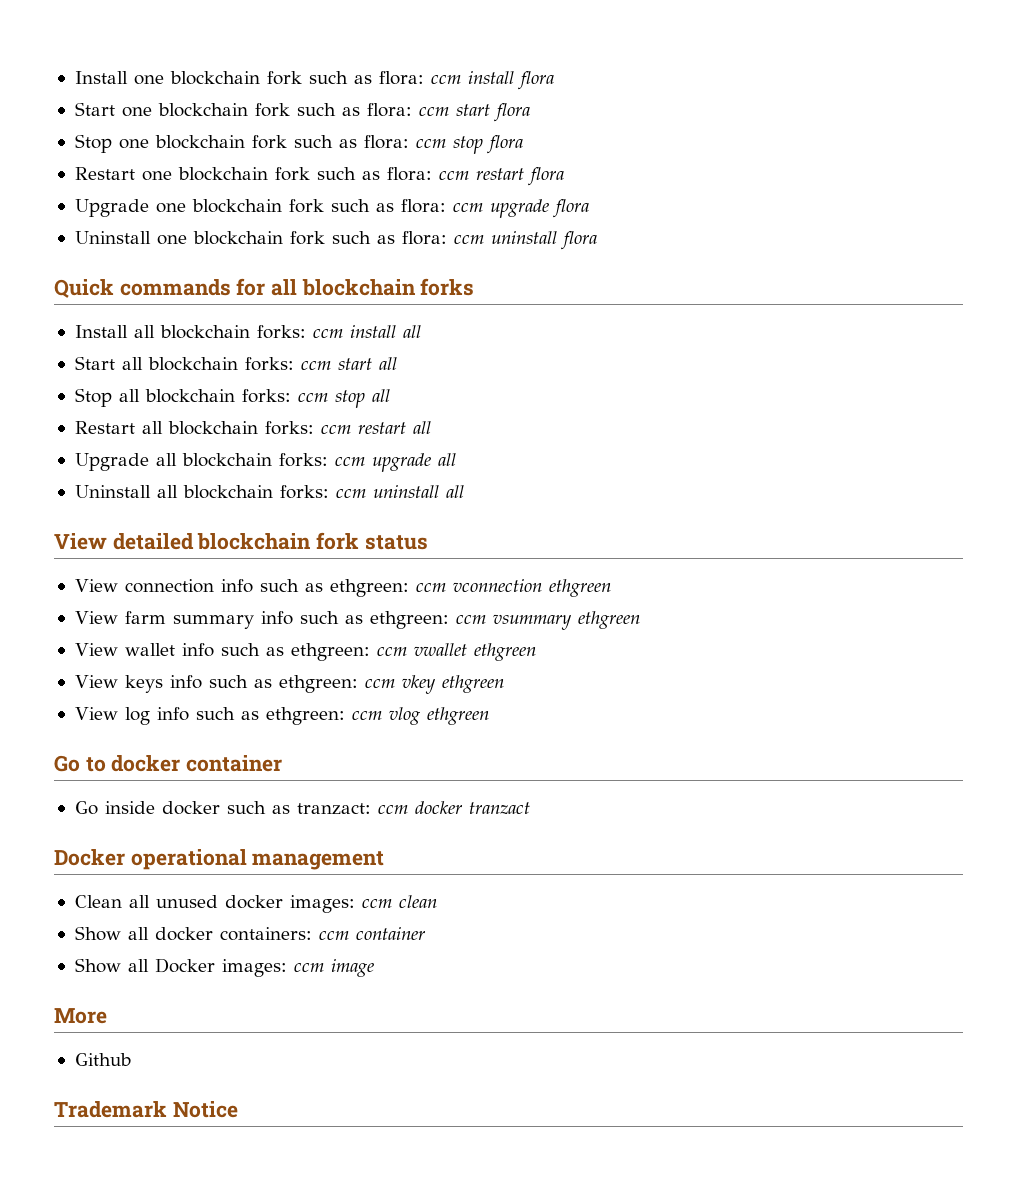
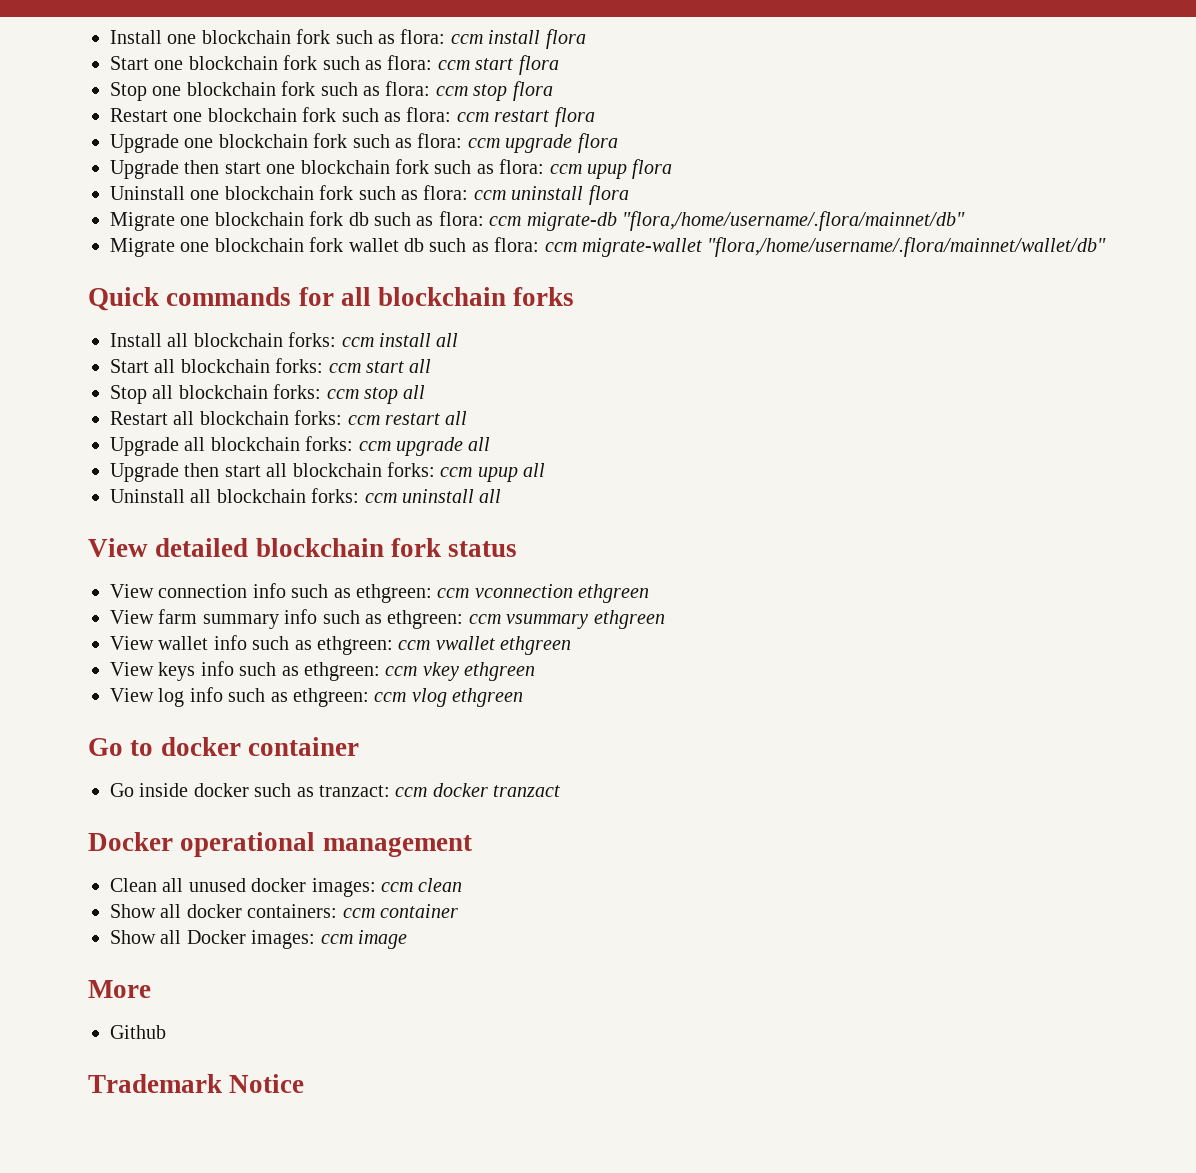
(589, 208) none -> [110,159,673,179] // Upgrade then start one blockchain fork such as flora: ccm upup flora
(597, 240) none -> [110,211,965,231] [110,237,1107,257] // Migrate one blockchain fork db such as flora: ccm migrate-db "flora,/home/username/.flora/mainnet/db" // Migrate one blockchain fork wallet db such as flora: ccm migrate-wallet "flora,/home/username/.flora/mainnet/wallet/db"
(456, 459) none -> [110,462,546,482] // Upgrade then start all blockchain forks: ccm upup all

